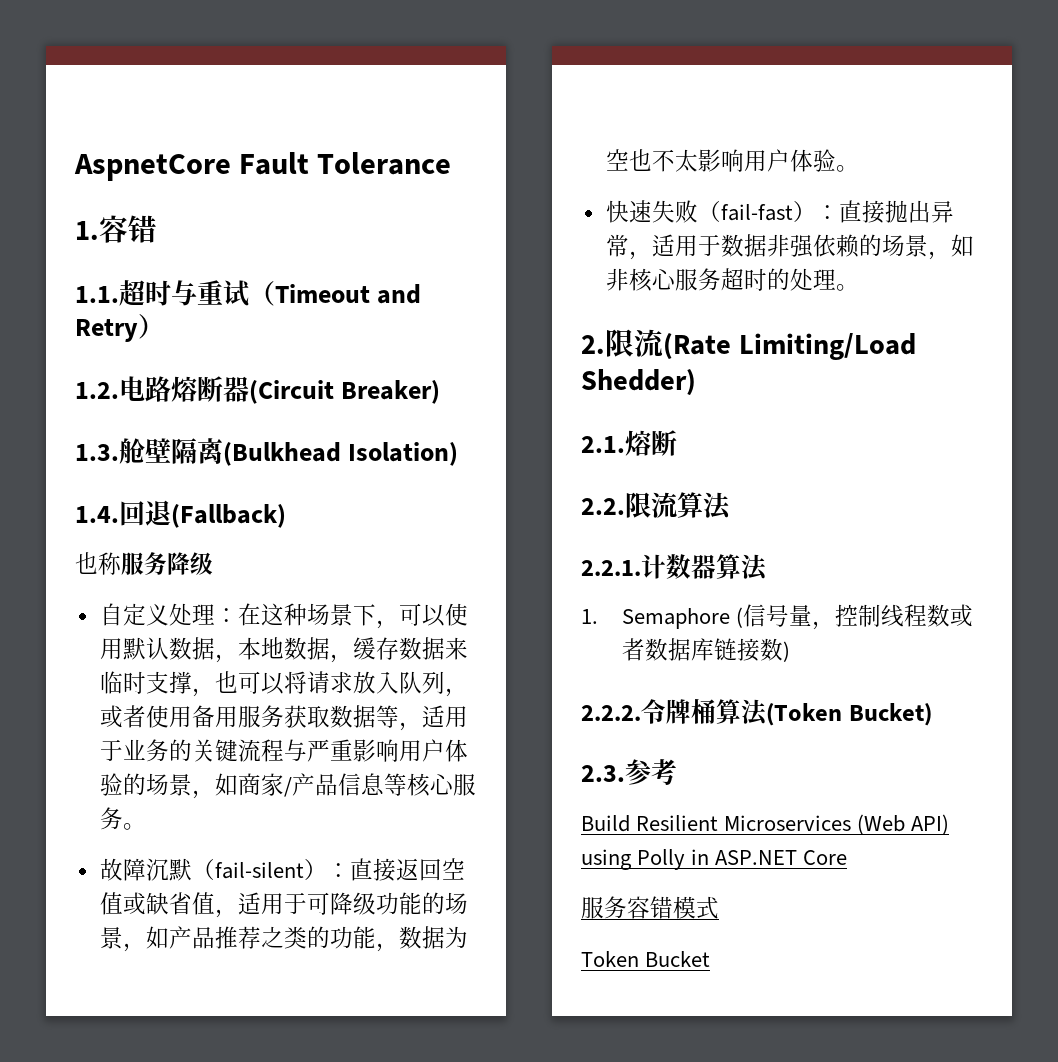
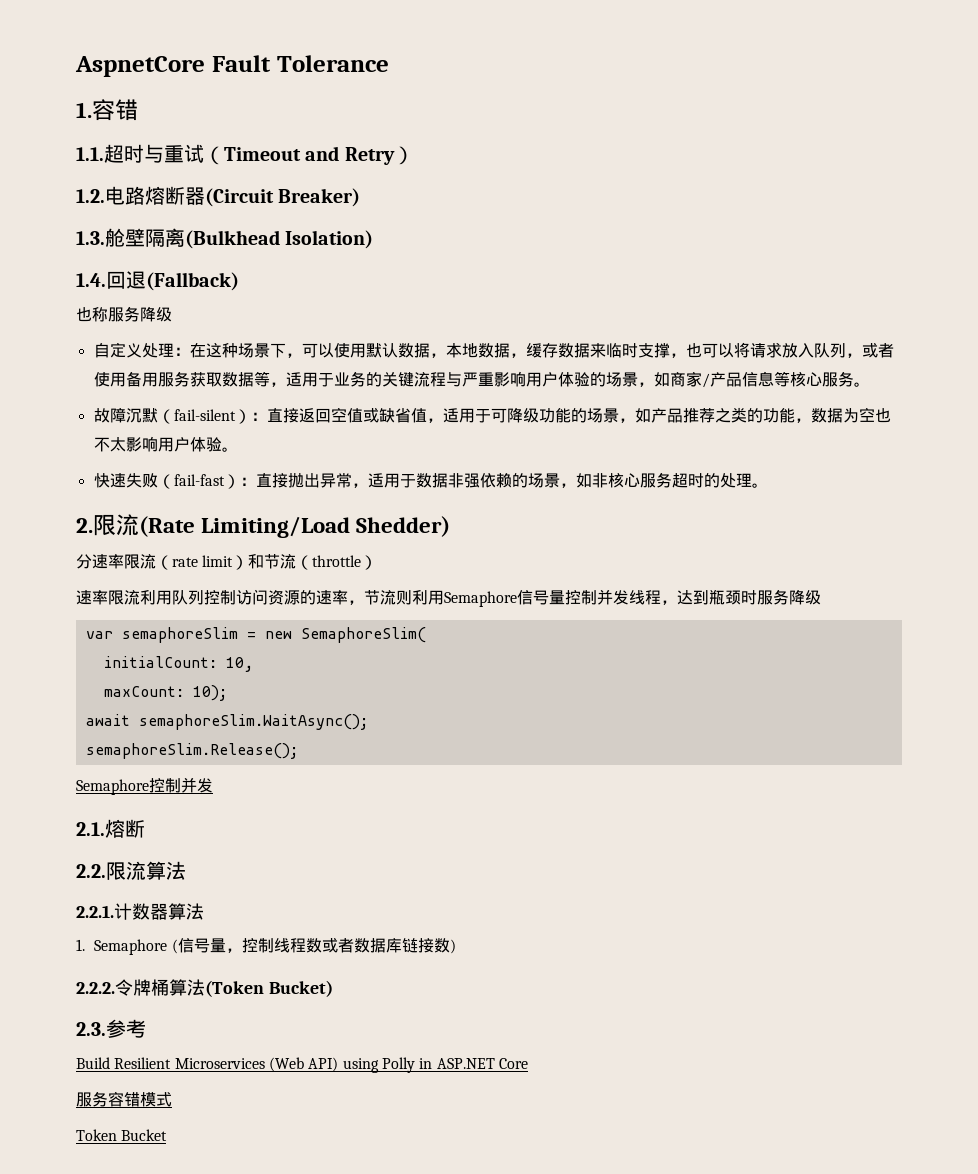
(696, 382) none -> [76,554,378,570] [76,589,821,607] [85,627,426,643] [103,656,253,672] [103,685,227,701] [85,714,368,730] [85,743,298,759] [76,777,213,795] // 分速率限流（rate limit）和节流（throttle） // 速率限流利用队列控制访问资源的速率，节流则利用Semaphore信号量控制并发线程，达到瓶颈时服务降级 // var semaphoreSlim = new SemaphoreSlim( // initialCount: 10, // maxCount: 10); // await semaphoreSlim.WaitAsync(); // semaphoreSlim.Release(); // Semaphore控制并发

